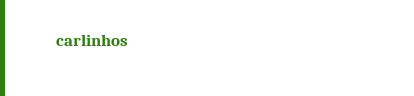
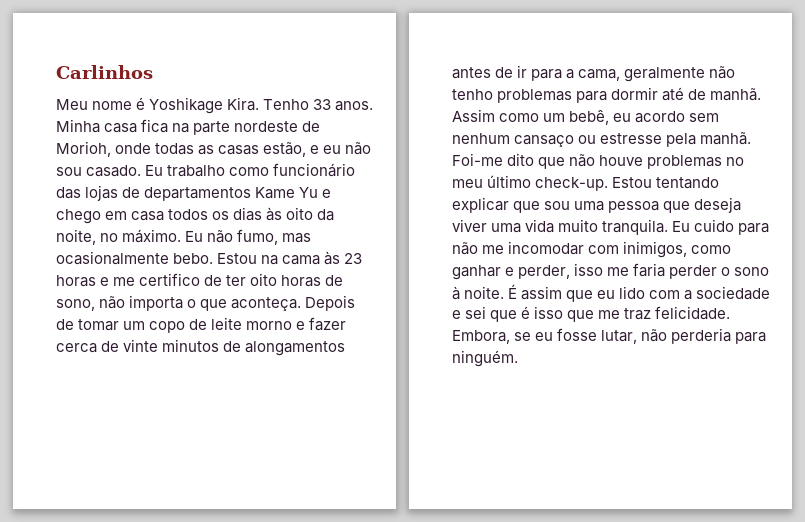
[56,34,128,46] carlinhos -> [56,65,153,79] [56,97,374,114] [56,119,321,135] [56,141,372,157] [56,163,356,177] [56,185,332,201] [56,207,335,224] [56,229,312,245] [56,251,363,265] [56,273,344,287] [56,295,356,311] [56,317,347,333] [56,339,346,356] [452,65,736,82] [452,87,762,103] [452,109,720,125] [452,132,752,147] [452,153,745,169] [452,175,720,191] [452,197,742,213] [452,219,770,235] [452,241,732,258] [452,263,770,280] [452,284,771,302] [452,306,731,322] [452,328,767,344] [452,350,518,367] Carlinhos // Meu nome é Yoshikage Kira. Tenho 33 anos. Minha casa fica na parte nordeste de Morioh, onde todas as casas estão, e eu não sou casado. Eu trabalho como funcionário das lojas de departamentos Kame Yu e chego em casa todos os dias às oito da noite, no máximo. Eu não fumo, mas ocasionalmente bebo. Estou na cama às 23 horas e me certifico de ter oito horas de sono, não importa o que aconteça. Depois de tomar um copo de leite morno e fazer cerca de vinte minutos de alongamentos antes de ir para a cama, geralmente não tenho problemas para dormir até de manhã. Assim como um bebê, eu acordo sem nenhum cansaço ou estresse pela manhã. Foi-me dito que não houve problemas no meu último check-up. Estou tentando explicar que sou uma pessoa que deseja viver uma vida muito tranquila. Eu cuido para não me incomodar com inimigos, como ganhar e perder, isso me faria perder o sono à noite. É assim que eu lido com a sociedade e sei que é isso que me traz felicidade. Embora, se eu fosse lutar, não perderia para ninguém.

